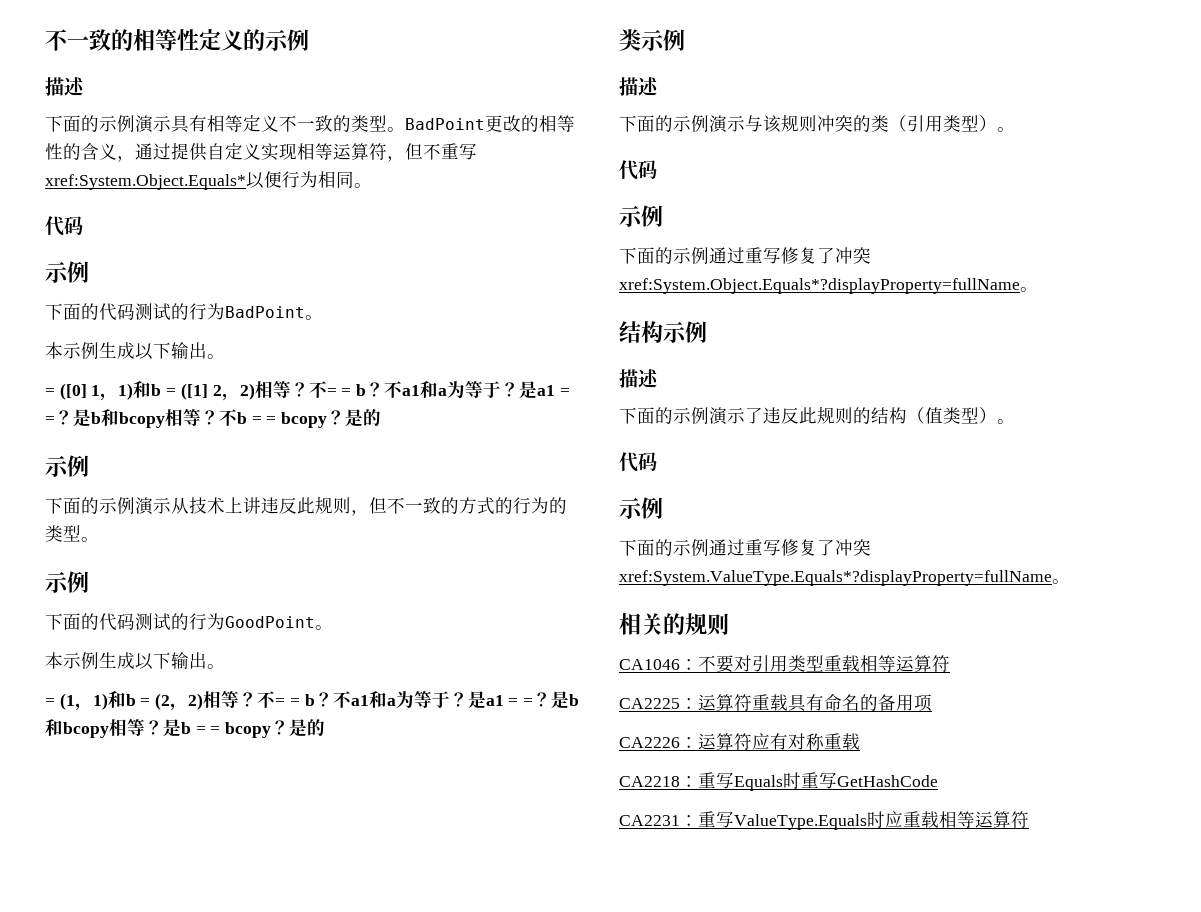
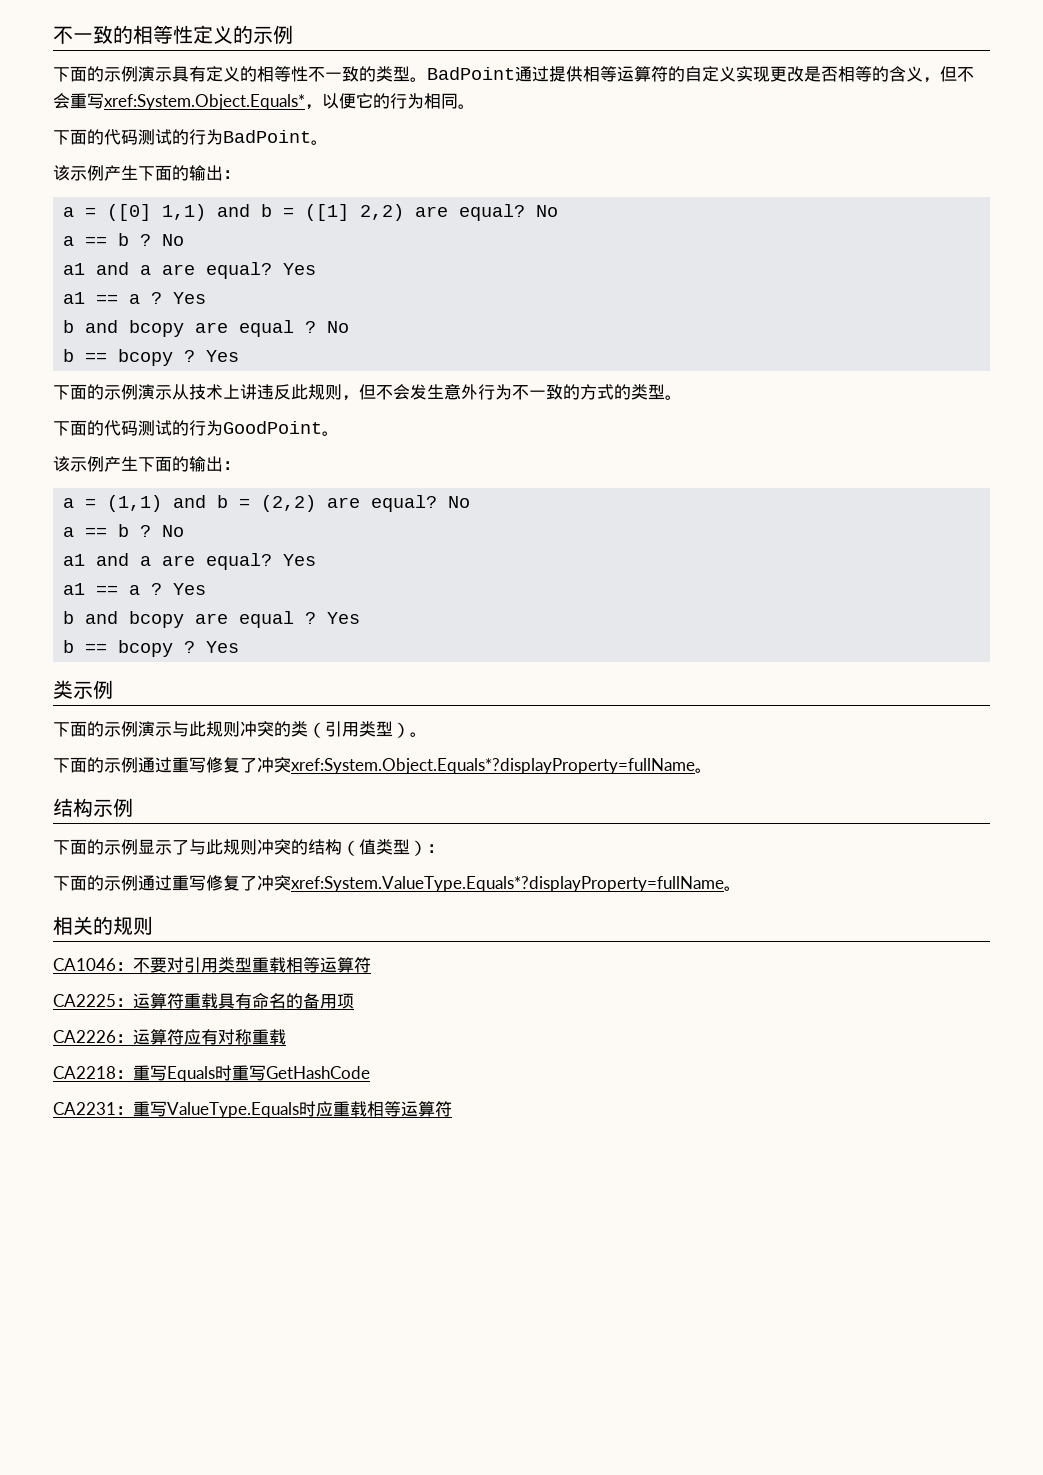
[45,77,85,96] // 描述 -> (293, 34) none
[207,114,279,132] 相等定义 -> [206,66,308,82] 定义的相等性
[485,115,575,132] [45,142,477,162] [45,171,282,190] 更改的相等性的含义，通过提供自定义实现相等运算符，但不重写xref:System.Object.Equals*以便 -> [515,66,974,83] [53,93,390,110] 通过提供相等运算符的自定义实现更改是否相等的含义，但不会重写xref:System.Object.Equals*，以便它的
[45,216,83,236] [45,261,89,283] // 代码 // 示例 -> (475, 106) none
[45,342,225,360] [45,380,570,401] [45,408,382,428] [45,455,89,477] 本示例生成以下输出。 // = ([0] 1，1)和b = ([1] 2，2)相等？不= = b？不a1和a为等于？是a1 = =？是b和bcopy相等？不b = = bcopy？是的 // 示例 -> [53,165,240,181] [63,204,559,221] [63,233,185,246] [63,262,317,279] [63,292,207,304] [63,320,350,337] [63,349,240,366] 该示例产生下面的输出： // a = ([0] 1,1) and b = ([1] 2,2) are equal? No // a == b ? No // a1 and a are equal? Yes // a1 == a ? Yes // b and bcopy are equal ? No // b == bcopy ? Yes
(405, 505) none -> [393,384,529,400] 会发生意外行为不
[513,497,567,514] [45,525,99,542] [45,571,89,593] 行为的类型。 // 示例 -> [631,384,682,400] 类型。
[45,652,225,670] [45,690,580,711] [45,718,326,738] 本示例生成以下输出。 // = (1，1)和b = (2，2)相等？不= = b？不a1和a为等于？是a1 = =？是b和bcopy相等？是b = = bcopy？是的 -> [53,456,240,472] [63,495,471,512] [63,524,185,537] [63,553,317,570] [63,583,207,595] [63,611,361,628] [63,640,240,657] 该示例产生下面的输出： // a = (1,1) and b = (2,2) are equal? No // a == b ? No // a1 and a are equal? Yes // a1 == a ? Yes // b and bcopy are equal ? Yes // b == bcopy ? Yes
[619,77,659,96] // 描述 -> (113, 689) none
[763,115,781,133] 该 -> [189,721,206,737] 此
[619,160,657,180] [619,205,663,227] // 代码 // 示例 -> (427, 734) none
[619,369,659,388] [619,406,853,425] // 描述 // 下面的示例演示了违反此规则 -> [53,839,291,855] // 下面的示例显示了与此规则冲突
[997,419,1015,424] [619,452,657,472] [619,497,663,519] 。 // 代码 // 示例 -> [427,844,444,853] ：

